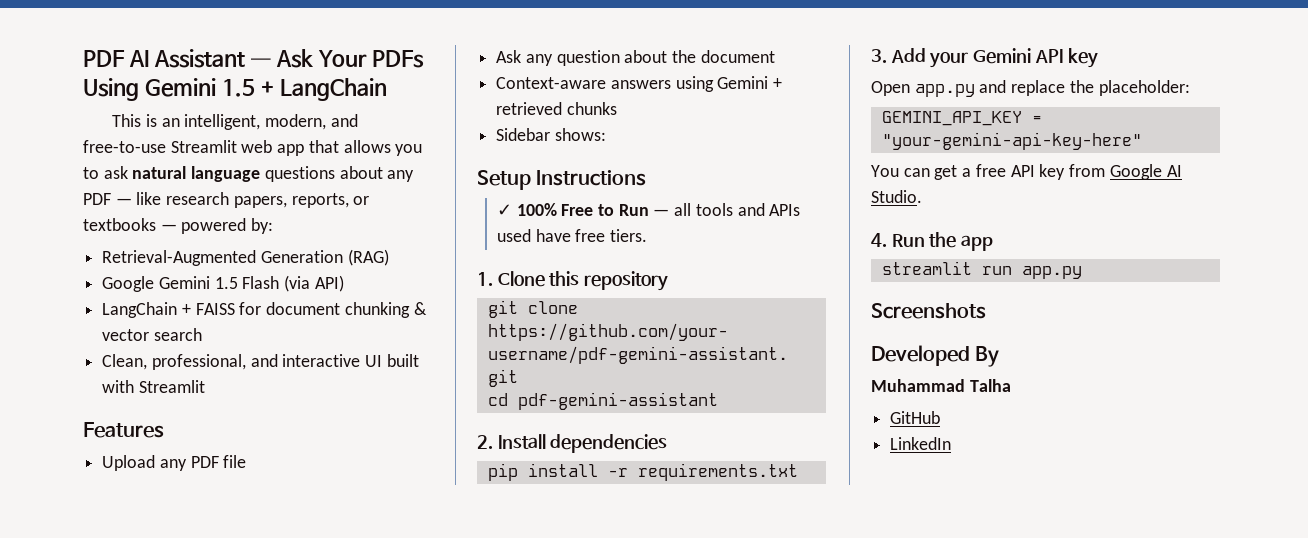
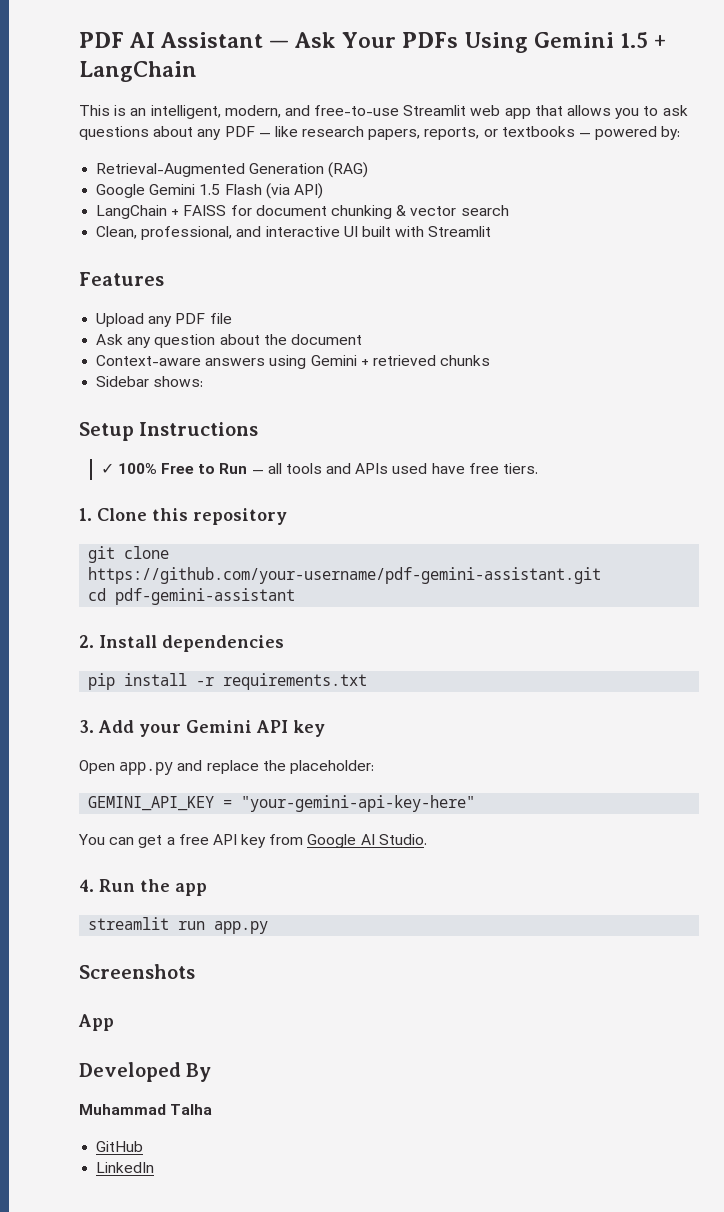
[132,166,261,182] natural language -> (688, 110) none
(986, 311) none -> [78,1014,114,1031] // App

